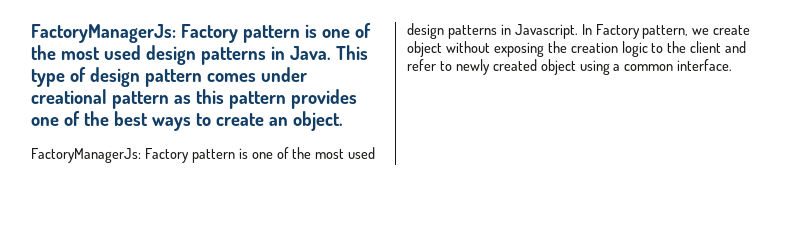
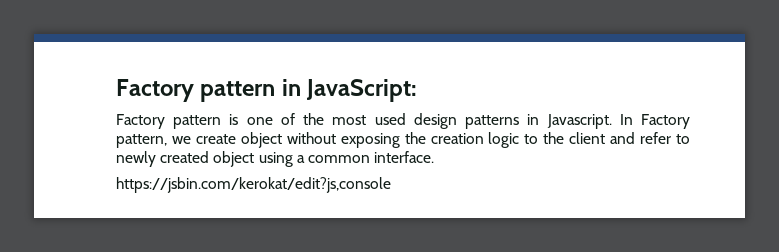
[31,23,371,43] [31,45,368,65] [31,67,307,87] [31,89,357,109] [31,111,343,131] [31,148,141,163] FactoryManagerJs: Factory pattern is one of the most used design patterns in Java. This type of design pattern comes under creational pattern as this pattern provides one of the best ways to create an object. // FactoryManagerJs: -> [116,79,418,102] Factory pattern in JavaScript: //
(733, 65) none -> [116,177,391,193] // https://jsbin.com/kerokat/edit?js,console

